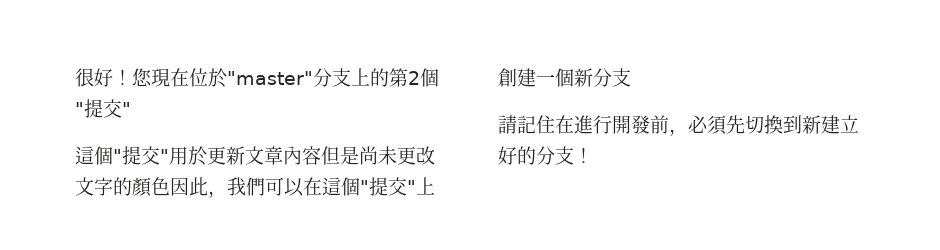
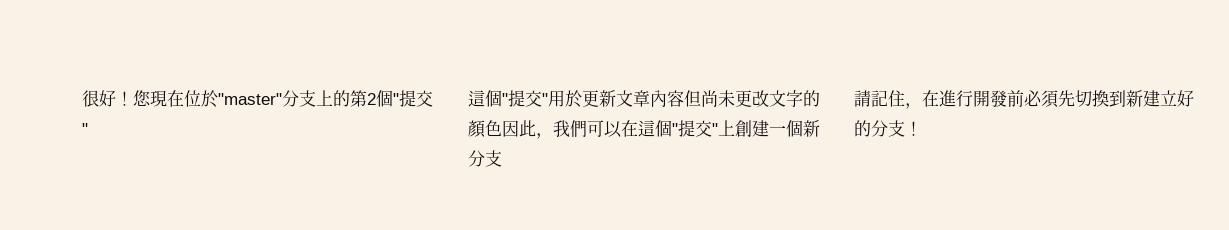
[340,146,359,165] 是 -> (701, 98) none
(555, 124) none -> [905,103,922,109] ，
[669,129,688,136] ， -> (1024, 98) none

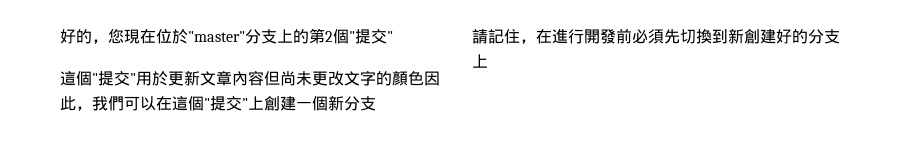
[82,90,133,107] 很好！ -> [60,29,108,44] 好的，
[1143,90,1177,107] 建立 -> [744,29,776,44] 創建
[905,121,922,136] ！ -> [472,54,488,68] 上

